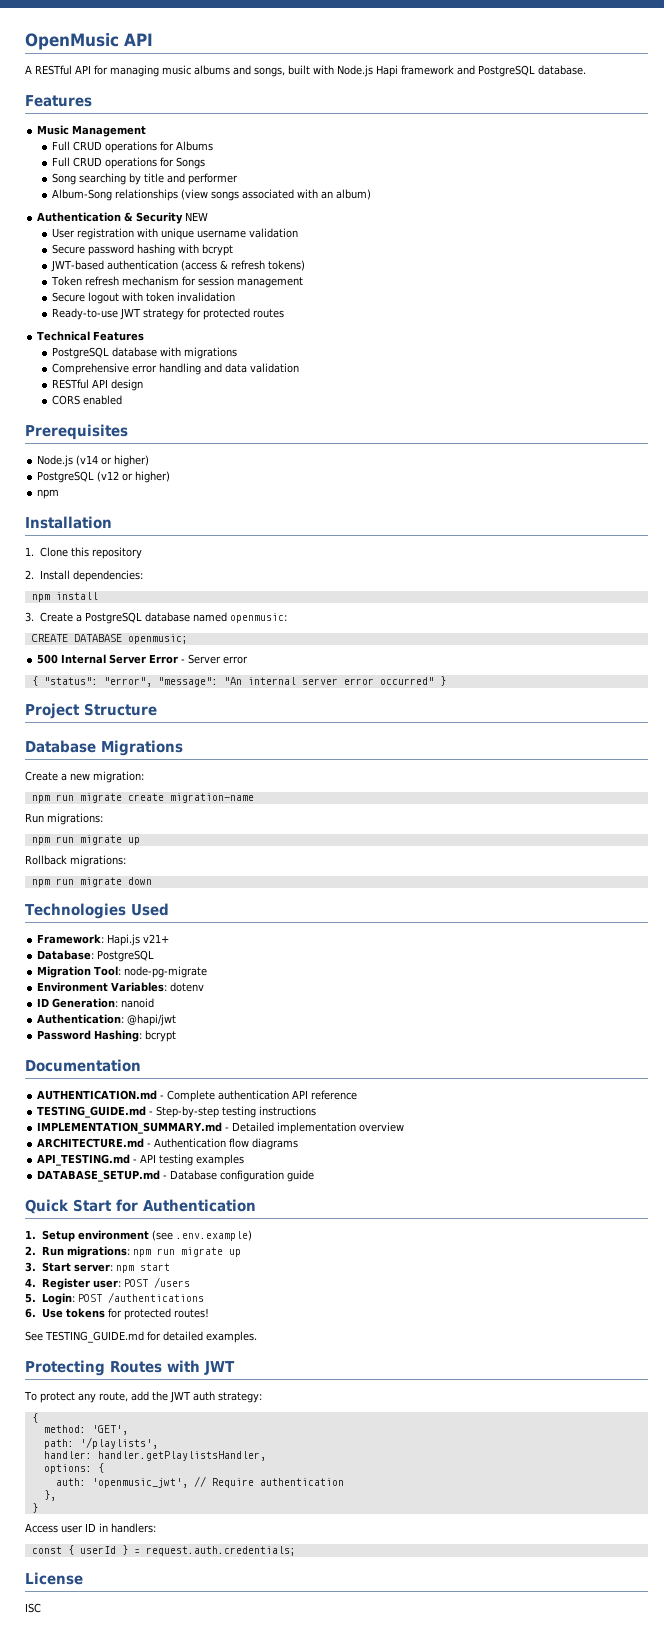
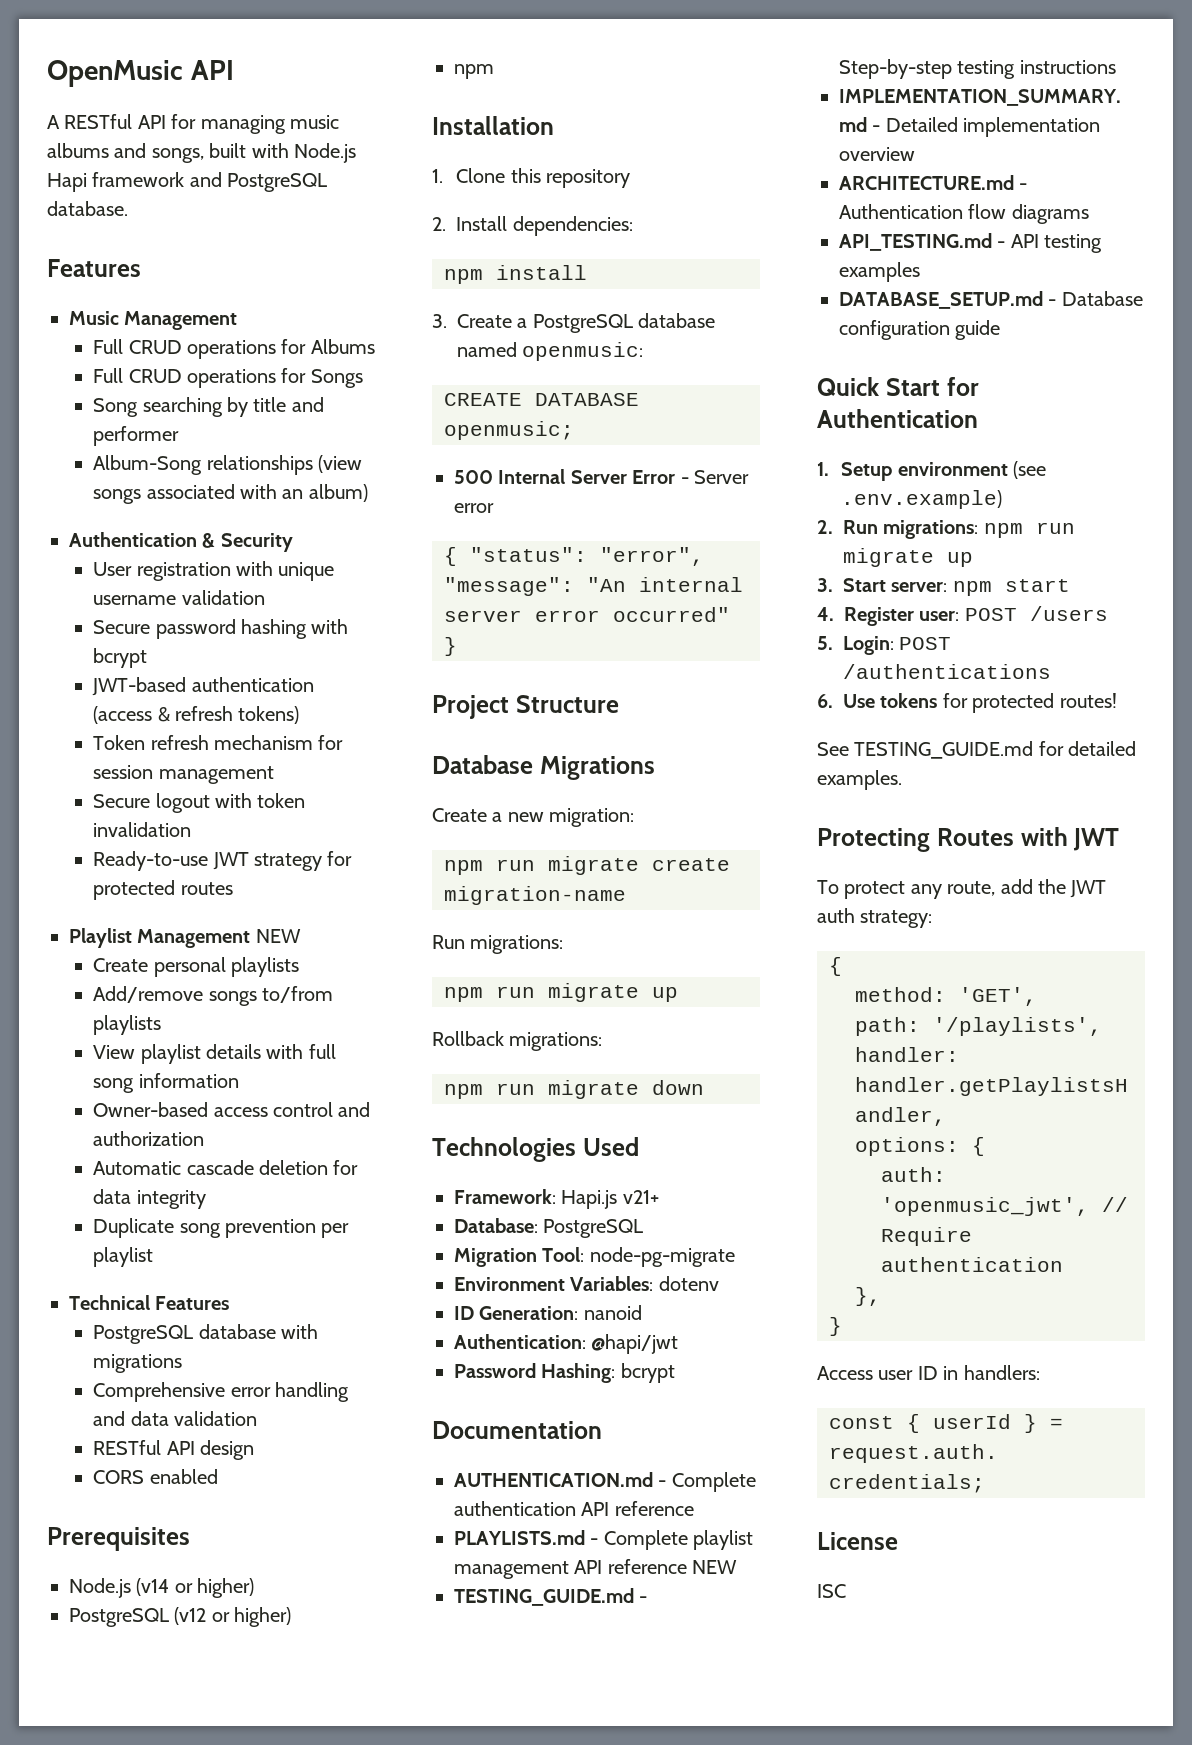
[185,212,209,221] NEW -> (293, 542) none
(285, 313) none -> [69,928,301,948] [93,957,300,977] [93,986,334,1006] [93,1015,162,1035] [93,1044,336,1064] [93,1073,239,1093] [93,1102,371,1117] [93,1131,205,1146] [93,1160,359,1175] [93,1189,206,1209] [93,1218,350,1238] [93,1247,154,1267] // Playlist Management NEW // Create personal playlists // Add/remove songs to/from playlists // View playlist details with full song information // Owner-based access control and authorization // Automatic cascade deletion for data integrity // Duplicate song prevention per playlist
(358, 1095) none -> [454,1530,754,1550] [454,1559,738,1579] // PLAYLISTS.md - Complete playlist management API reference NEW

